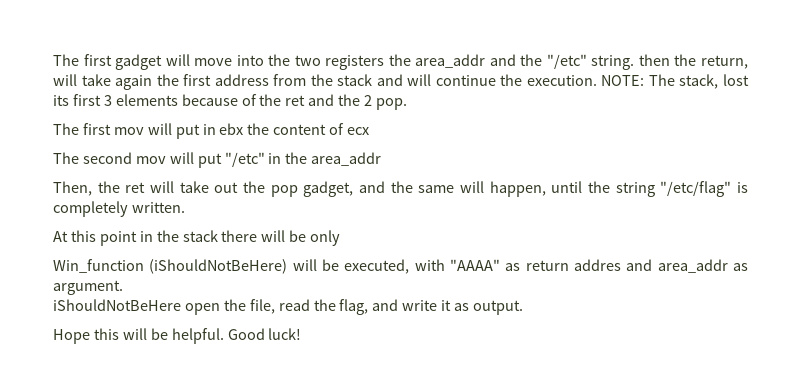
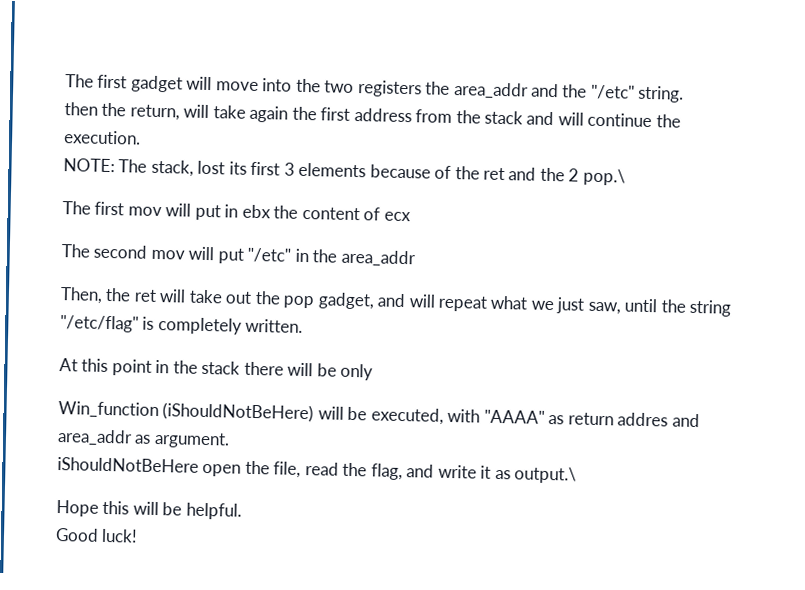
(635, 62) none -> (685, 94) //
(597, 80) none -> (141, 137) //
[376,98,408,110] pop. -> [582,168,626,186] pop.\
[390,181,546,197] the same will happen, -> [408,294,621,315] will repeat what we just saw,
[473,300,524,315] output. -> [514,466,578,484] output.\
(224, 336) none -> (242, 511) //

